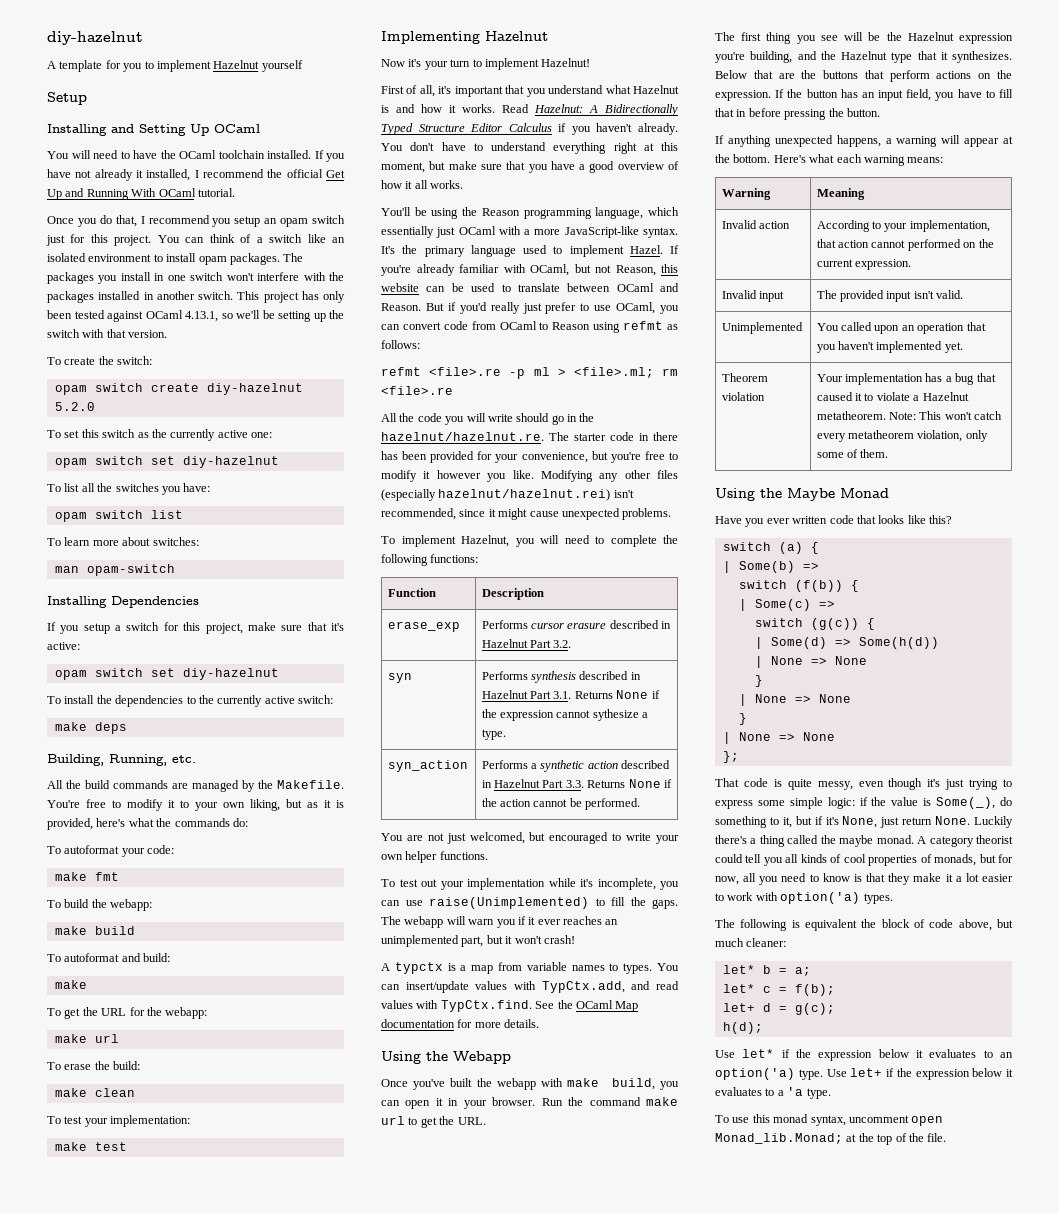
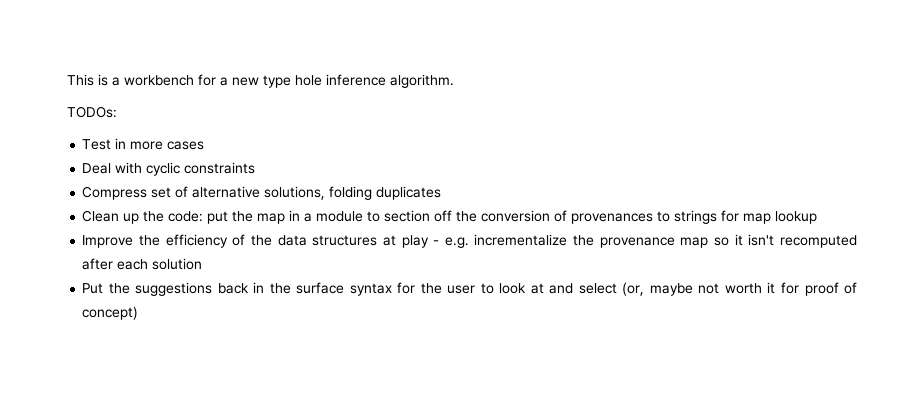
[47,31,143,45] [47,60,303,72] [47,92,87,105] [47,124,260,136] [47,150,345,162] [47,169,345,181] [47,188,235,200] [47,215,345,227] [46,234,346,246] [47,253,304,265] [47,272,345,284] [47,291,345,303] [47,310,344,322] [47,329,168,338] [47,356,153,365] [54,383,303,395] [54,402,95,411] [47,429,272,441] [54,456,279,468] [47,483,211,495] [54,510,183,522] [47,537,199,546] [54,564,175,576] [47,596,199,608] [47,622,345,634] [47,642,80,650] [54,668,279,680] [47,695,333,707] [54,722,127,734] [47,754,196,766] [47,780,344,792] [47,799,344,811] [47,818,248,830] [47,845,175,857] [54,872,119,881] [47,899,153,911] [54,926,135,935] [47,953,171,962] [54,980,87,989] [47,1007,208,1019] [54,1034,119,1043] [47,1061,141,1070] [54,1088,135,1097] [47,1115,191,1127] [54,1142,127,1151] [381,31,548,44] [381,58,591,70] [381,85,679,97] [381,104,678,116] [381,123,678,135] [381,142,678,154] [381,161,679,173] [381,180,464,189] [381,207,679,219] [381,226,678,238] [381,245,679,257] [381,264,678,276] [381,283,679,292] [381,302,679,314] [381,321,678,333] [381,340,420,349] [381,367,678,379] [381,386,453,395] [381,413,595,425] [381,432,678,441] [381,451,678,463] [381,470,678,482] [381,489,634,501] [381,508,672,520] [381,535,678,547] [381,554,479,566] [387,588,436,597] [481,588,544,600] [387,621,460,632] [481,620,672,629] [481,639,572,648] [387,673,412,683] [481,671,641,683] [481,690,660,699] [481,709,649,721] [481,729,506,740] [387,760,468,772] [481,760,671,772] [481,779,672,788] [481,798,641,810] [381,832,679,844] [381,851,488,863] [381,878,679,890] [381,897,678,909] [381,916,619,928] [381,935,575,947] [381,962,679,974] [381,981,679,993] [381,1000,639,1012] [381,1019,540,1028] [381,1051,511,1064] [381,1078,679,1090] [381,1097,678,1109] [381,1116,486,1128] [715,32,1013,44] [715,51,1012,63] [715,70,1012,82] [715,89,1013,101] [715,108,880,120] [715,135,1013,147] [715,154,944,166] [721,188,771,200] [816,188,865,200] [721,220,790,229] [816,220,990,232] [816,239,994,251] [816,259,911,270] [721,290,784,302] [816,290,964,302] [721,322,803,334] [816,322,986,334] [816,341,963,353] [721,373,768,382] [721,392,765,401] [816,373,996,385] [816,392,969,401] [816,411,1003,420] [816,430,988,442] [816,449,889,458] [715,488,889,501] [715,515,952,527] [722,542,819,554] [722,561,819,573] [738,580,859,592] [738,599,835,611] [754,618,875,630] [754,637,939,649] [754,656,867,668] [754,675,763,687] [738,694,851,706] [738,713,747,725] [722,732,835,744] [722,751,739,763] [715,778,1012,790] [715,797,1012,809] [715,816,1013,828] [715,835,1013,847] [715,854,1013,866] [715,873,1013,885] [715,892,893,904] [715,919,1013,931] [715,938,787,947] [722,965,811,976] [722,984,835,996] [722,1003,835,1015] [722,1022,763,1034] [715,1049,1013,1061] [715,1068,1013,1080] [715,1087,831,1099] [715,1114,944,1126] [715,1133,947,1145] diy-hazelnut // A template for you to implement Hazelnut yourself // Setup // Installing and Setting Up OCaml // You will need to have the OCaml toolchain installed. If you have not already it installed, I recommend the official Get Up and Running With OCaml tutorial. // Once you do that, I recommend you setup an opam switch just for this project. You can think of a switch like an isolated environment to install opam packages. The packages you install in one switch won't interfere with the packages installed in another switch. This project has only been tested against OCaml 4.13.1, so we'll be setting up the switch with that version. // To create the switch: // opam switch create diy-hazelnut 5.2.0 // To set this switch as the currently active one: // opam switch set diy-hazelnut // To list all the switches you have: // opam switch list // To learn more about switches: // man opam-switch // Installing Dependencies // If you setup a switch for this project, make sure that it's active: // opam switch set diy-hazelnut // To install the dependencies to the currently active switch: // make deps // Building, Running, etc. // All the build commands are managed by the Makefile. You're free to modify it to your own liking, but as it is provided, here's what the commands do: // To autoformat your code: // make fmt // To build the webapp: // make build // To autoformat and build: // make // To get the URL for the webapp: // make url // To erase the build: // make clean // To test your implementation: // make test // Implementing Hazelnut // Now it's your turn to implement Hazelnut! // First of all, it's important that you understand what Hazelnut is and how it works. Read Hazelnut: A Bidirectionally Typed Structure Editor Calculus if you haven't already. You don't have to understand everything right at this moment, but make sure that you have a good overview of how it all works. // You'll be using the Reason programming language, which essentially just OCaml with a more JavaScript-like syntax. It's the primary language used to implement Hazel. If you're already familiar with OCaml, but not Reason, this website can be used to translate between OCaml and Reason. But if you'd really just prefer to use OCaml, you can convert code from OCaml to Reason using refmt as follows: // refmt <file>.re -p ml > <file>.ml; rm <file>.re // All the code you will write should go in the hazelnut/hazelnut.re. The starter code in there has been provided for your convenience, but you're free to modify it however you like. Modifying any other files (especially hazelnut/hazelnut.rei) isn't recommended, since it might cause unexpected problems. // To implement Hazelnut, you will need to complete the following functions: // Function | Description // erase_exp | Performs cursor erasure described in Hazelnut Part 3.2. // syn | Performs synthesis described in Hazelnut Part 3.1. Returns None if the expression cannot sythesize a type. // syn_action | Performs a synthetic action described in Hazelnut Part 3.3. Returns None if the action cannot be performed. // You are not just welcomed, but encouraged to write your own helper functions. // To test out your implementation while it's incomplete, you can use raise(Unimplemented) to fill the gaps. The webapp will warn you if it ever reaches an unimplemented part, but it won't crash! // A typctx is a map from variable names to types. You can insert/update values with TypCtx.add, and read values with TypCtx.find. See the OCaml Map documentation for more details. // Using the Webapp // Once you've built the webapp with make build, you can open it in your browser. Run the command make url to get the URL. // The first thing you see will be the Hazelnut expression you're building, and the Hazelnut type that it synthesizes. Below that are the buttons that perform actions on the expression. If the button has an input field, you have to fill that in before pressing the button. // If anything unexpected happens, a warning will appear at the bottom. Here's what each warning means: // Warning | Meaning // Invalid action | According to your implementation, that action cannot performed on the current expression. // Invalid input | The provided input isn't valid. // Unimplemented | You called upon an operation that you haven't implemented yet. // Theorem violation | Your implementation has a bug that caused it to violate a Hazelnut metatheorem. Note: This won't catch every metatheorem violation, only some of them. // Using the Maybe Monad // Have you ever written code that looks like this? // switch (a) { // | Some(b) => // switch (f(b)) { // | Some(c) => // switch (g(c)) { // | Some(d) => Some(h(d)) // | None => None // } // | None => None // } // | None => None // }; // That code is quite messy, even though it's just trying to express some simple logic: if the value is Some(_), do something to it, but if it's None, just return None. Luckily there's a thing called the maybe monad. A category theorist could tell you all kinds of cool properties of monads, but for now, all you need to know is that they make it a lot easier to work with option('a) types. // The following is equivalent the block of code above, but much cleaner: // let* b = a; // let* c = f(b); // let+ d = g(c); // h(d); // Use let* if the expression below it evaluates to an option('a) type. Use let+ if the expression below it evaluates to a 'a type. // To use this monad syntax, uncomment open Monad_lib.Monad; at the top of the file. -> [67,74,454,88] [67,106,117,118] [82,138,205,150] [82,162,256,176] [82,186,442,200] [82,210,818,224] [82,234,857,248] [82,258,203,270] [82,282,857,296] [82,306,139,320] This is a workbench for a new type hole inference algorithm. // TODOs: // Test in more cases // Deal with cyclic constraints // Compress set of alternative solutions, folding duplicates // Clean up the code: put the map in a module to section off the conversion of provenances to strings for map lookup // Improve the efficiency of the data structures at play - e.g. incrementalize the provenance map so it isn't recomputed after each solution // Put the suggestions back in the surface syntax for the user to look at and select (or, maybe not worth it for proof of concept)

